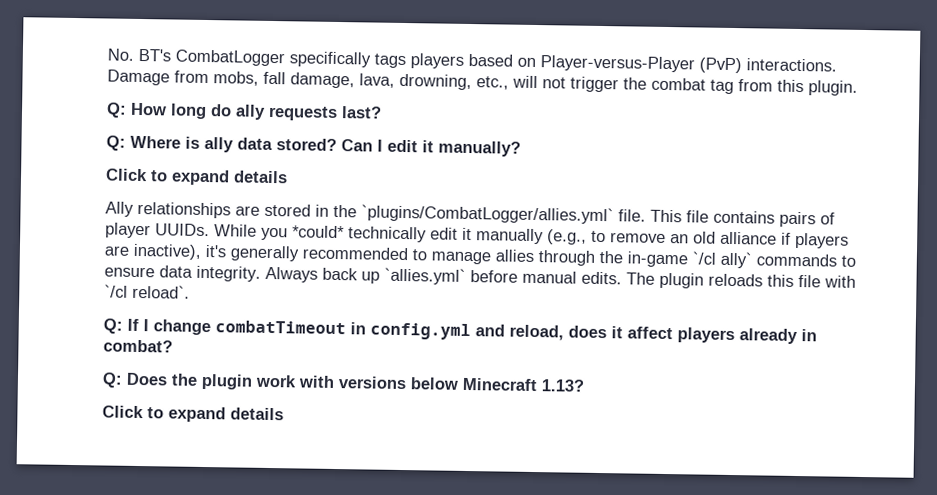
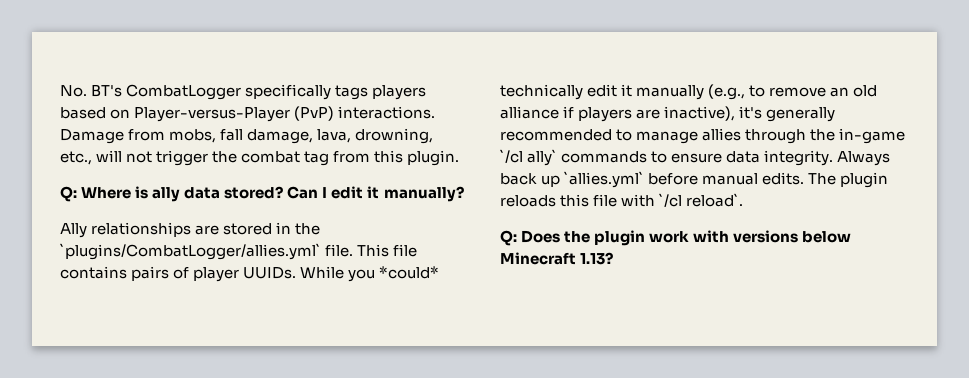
[106,102,382,121] // Q: How long do ally requests last? -> (460, 158) none
[105,168,288,186] // Click to expand details -> (464, 194) none
[103,318,817,345] [103,339,173,353] // Q: If I change combatTimeout in config.yml and reload, does it affect players already in combat? -> (744, 200) none
[102,405,284,423] // Click to expand details -> (614, 258) none

